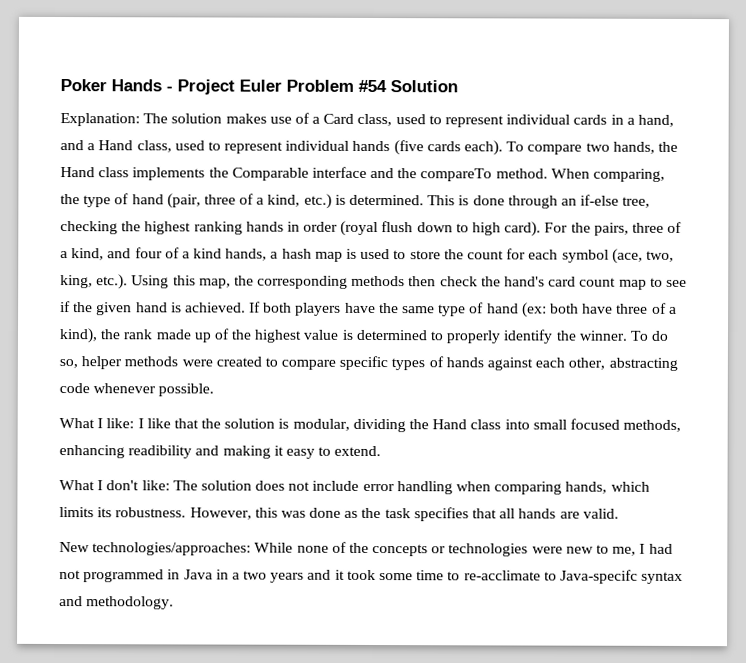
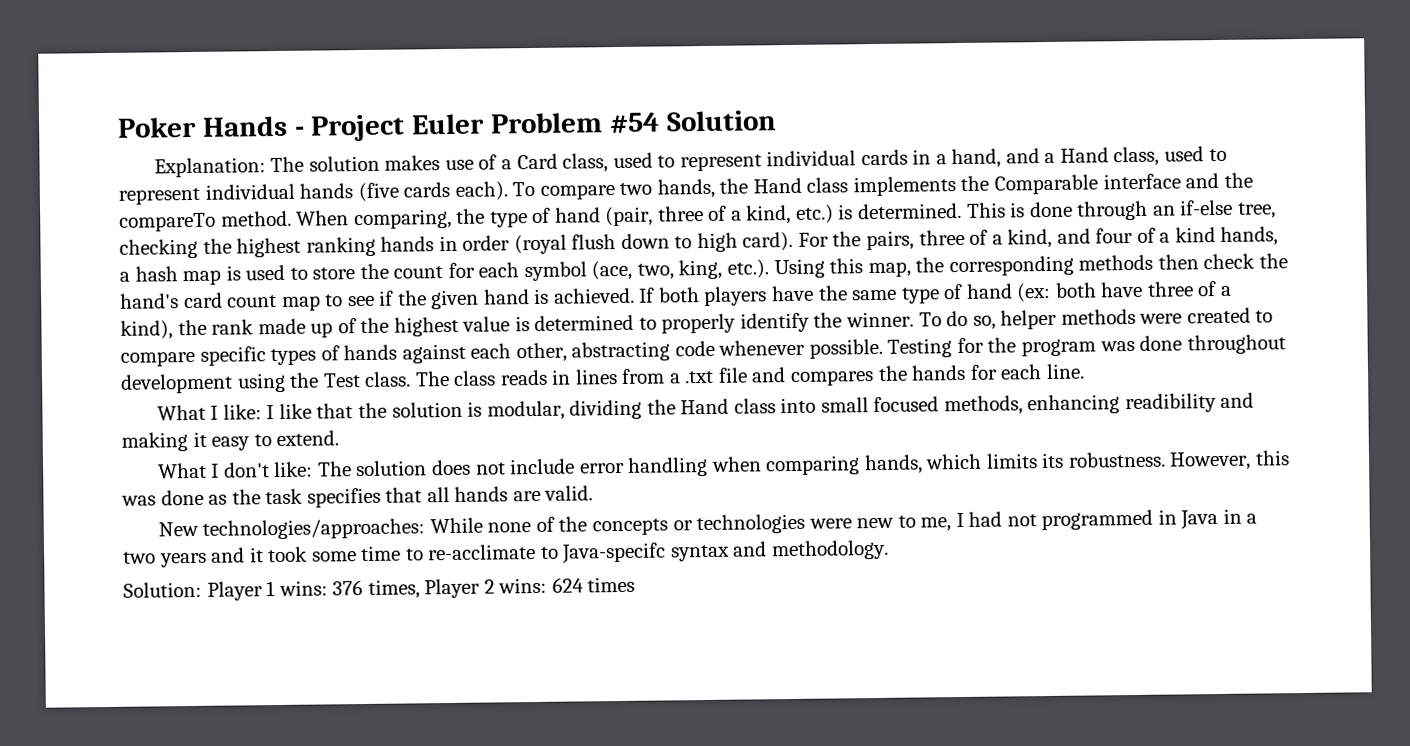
(215, 390) none -> [887,334,1286,358] [120,363,1085,394] Testing for the program was done throughout development using the Test class. The class reads in lines from a .txt file and compares the hands for each line.
(175, 603) none -> [123,576,636,601] // Solution: Player 1 wins: 376 times, Player 2 wins: 624 times

